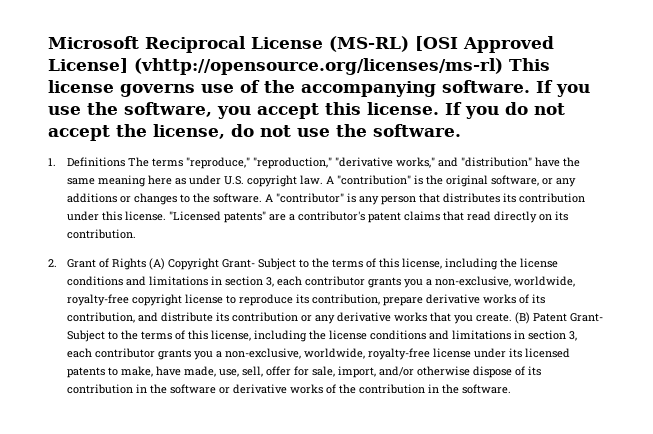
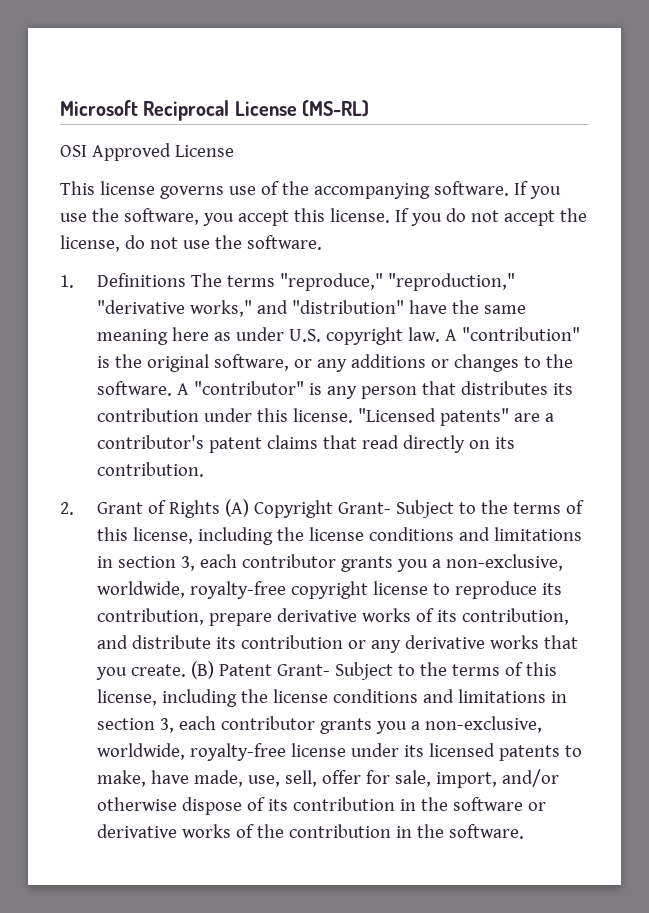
[415,36,554,53] [48,58,503,75] [OSI Approved License] (vhttp://opensource.org/licenses/ms-rl) -> [60,143,234,161] // OSI Approved License //

